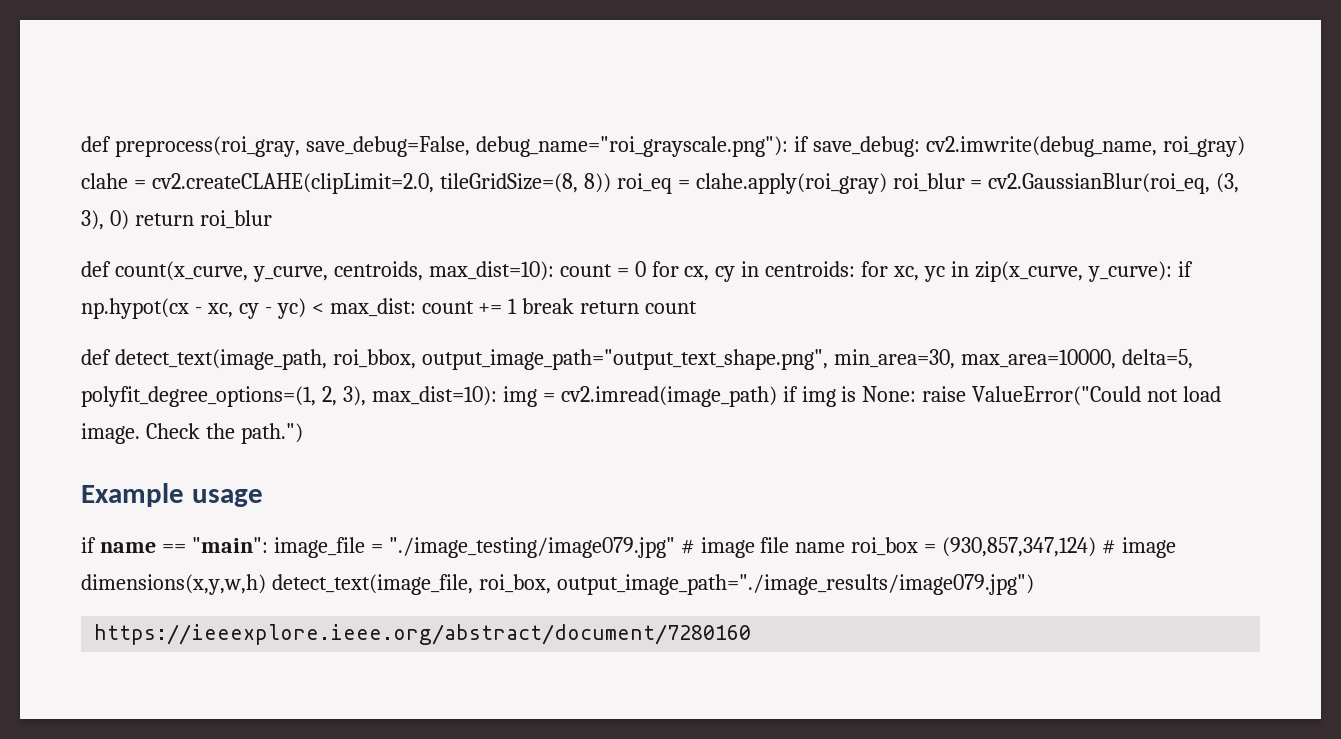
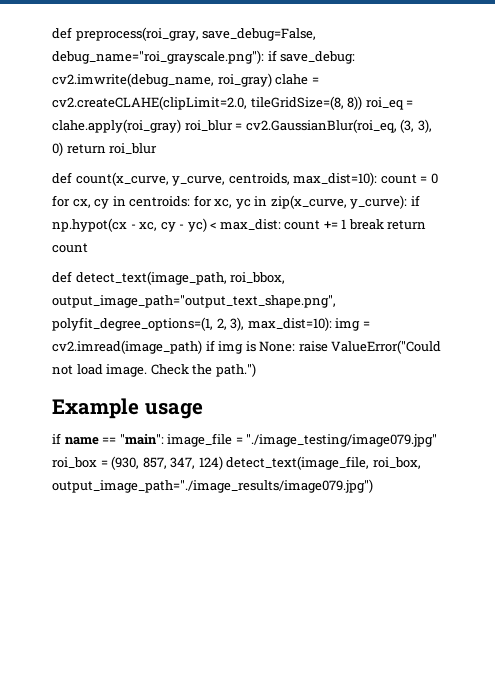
[833,349,1193,369] min_area=30, max_area=10000, delta=5, -> (336, 301) none
[680,537,1177,558] [81,574,266,595] # image file name roi_box = (930,857,347,124) # image dimensions(x,y,w,h) -> [52,456,223,470] roi_box = (930, 857, 347, 124)
[94,624,752,645] // https://ieeexplore.ieee.org/abstract/document/7280160 -> (373, 486) none

